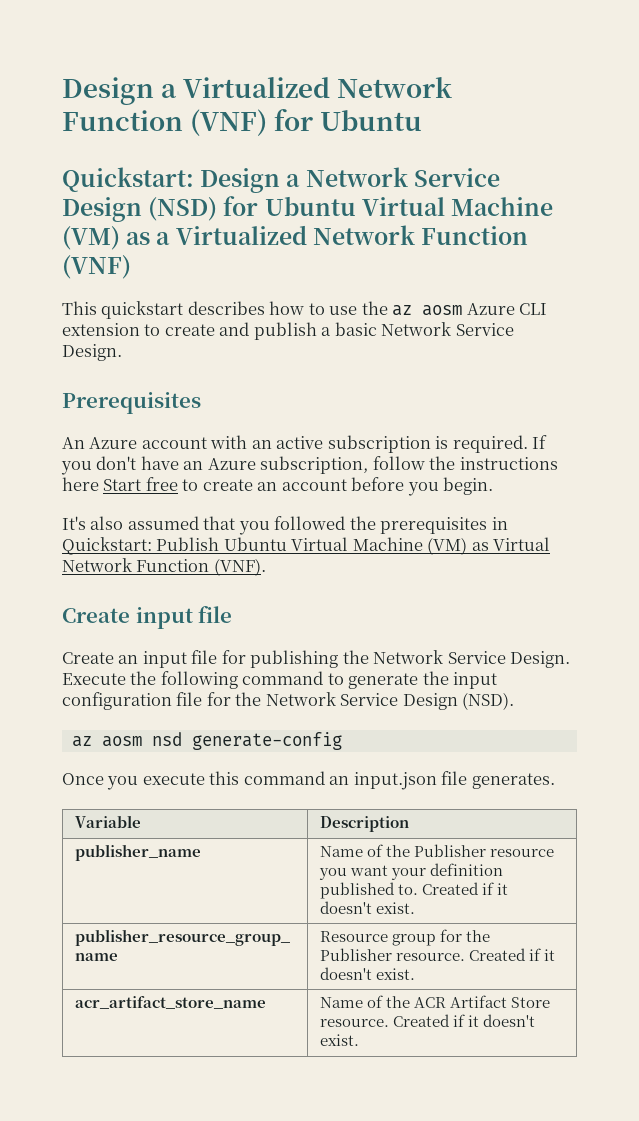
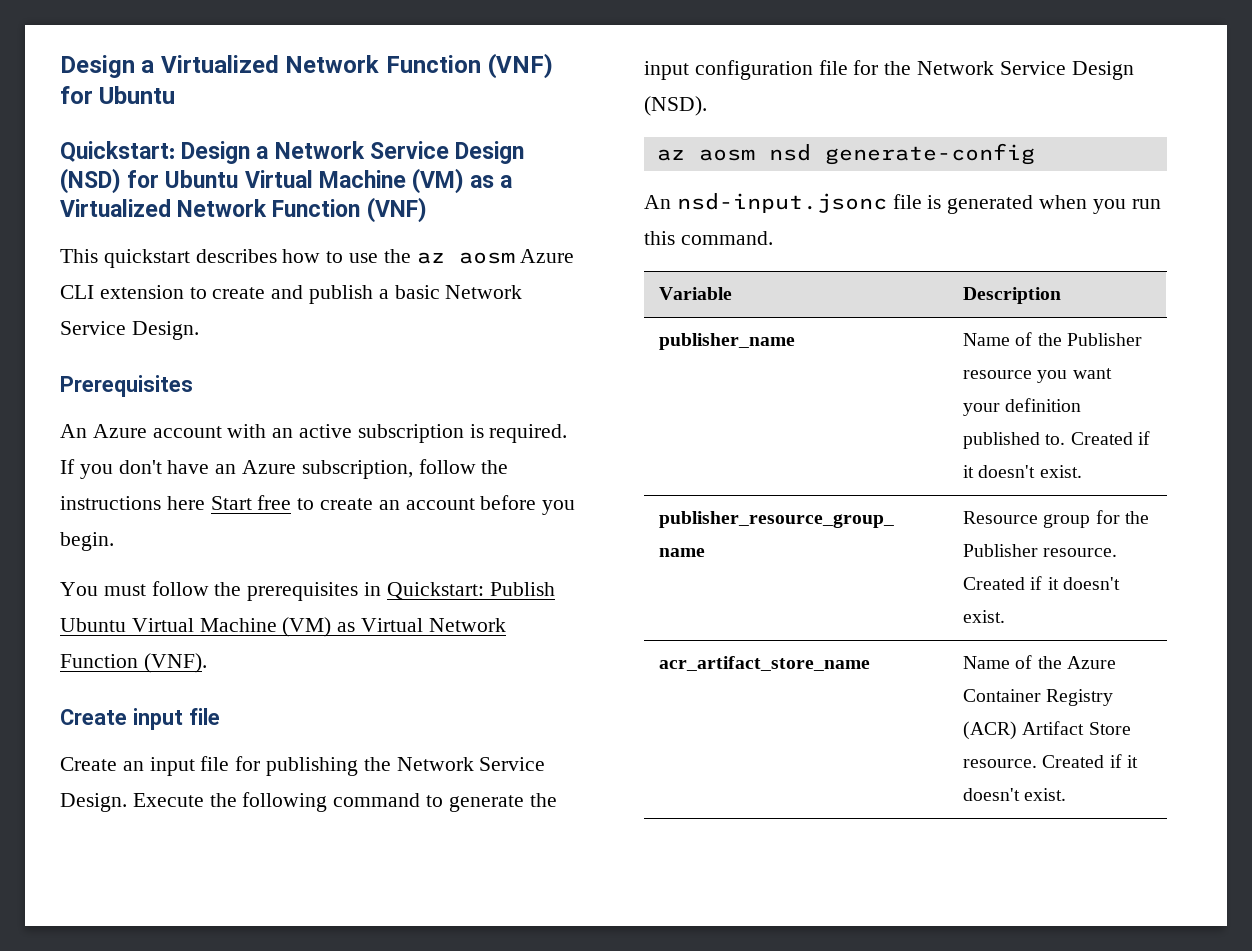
[62,516,346,535] It's also assumed that you followed -> [60,581,209,596] You must follow
[62,771,555,790] Once you execute this command an input.json file generates. -> [644,193,1161,214] [644,231,773,245] An nsd-input.jsonc file is generated when you run this command.
[414,997,447,1008] ACR -> [1066,656,1116,669] [963,689,1114,706] [963,721,1018,740] Azure Container Registry (ACR)

